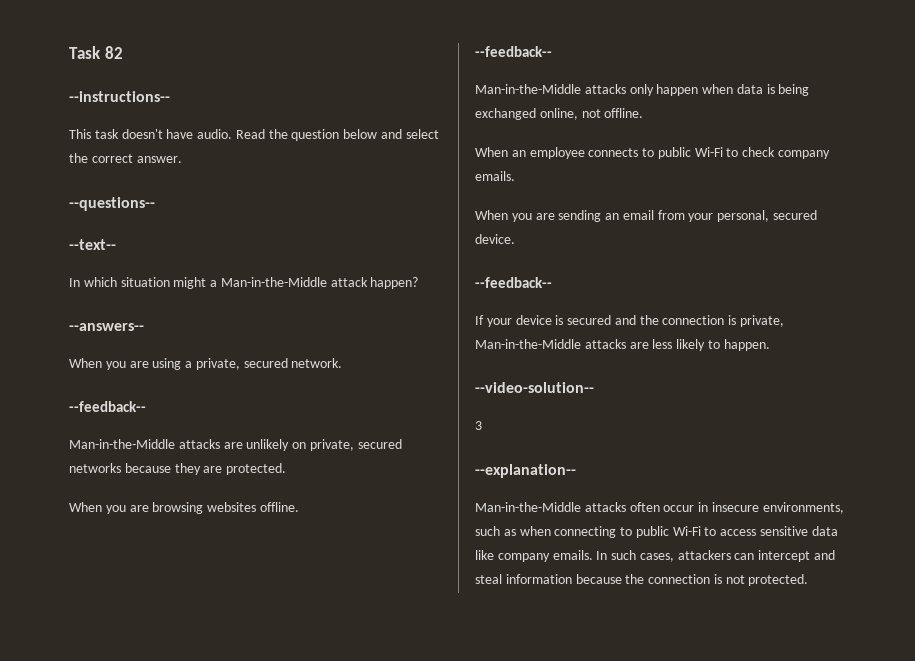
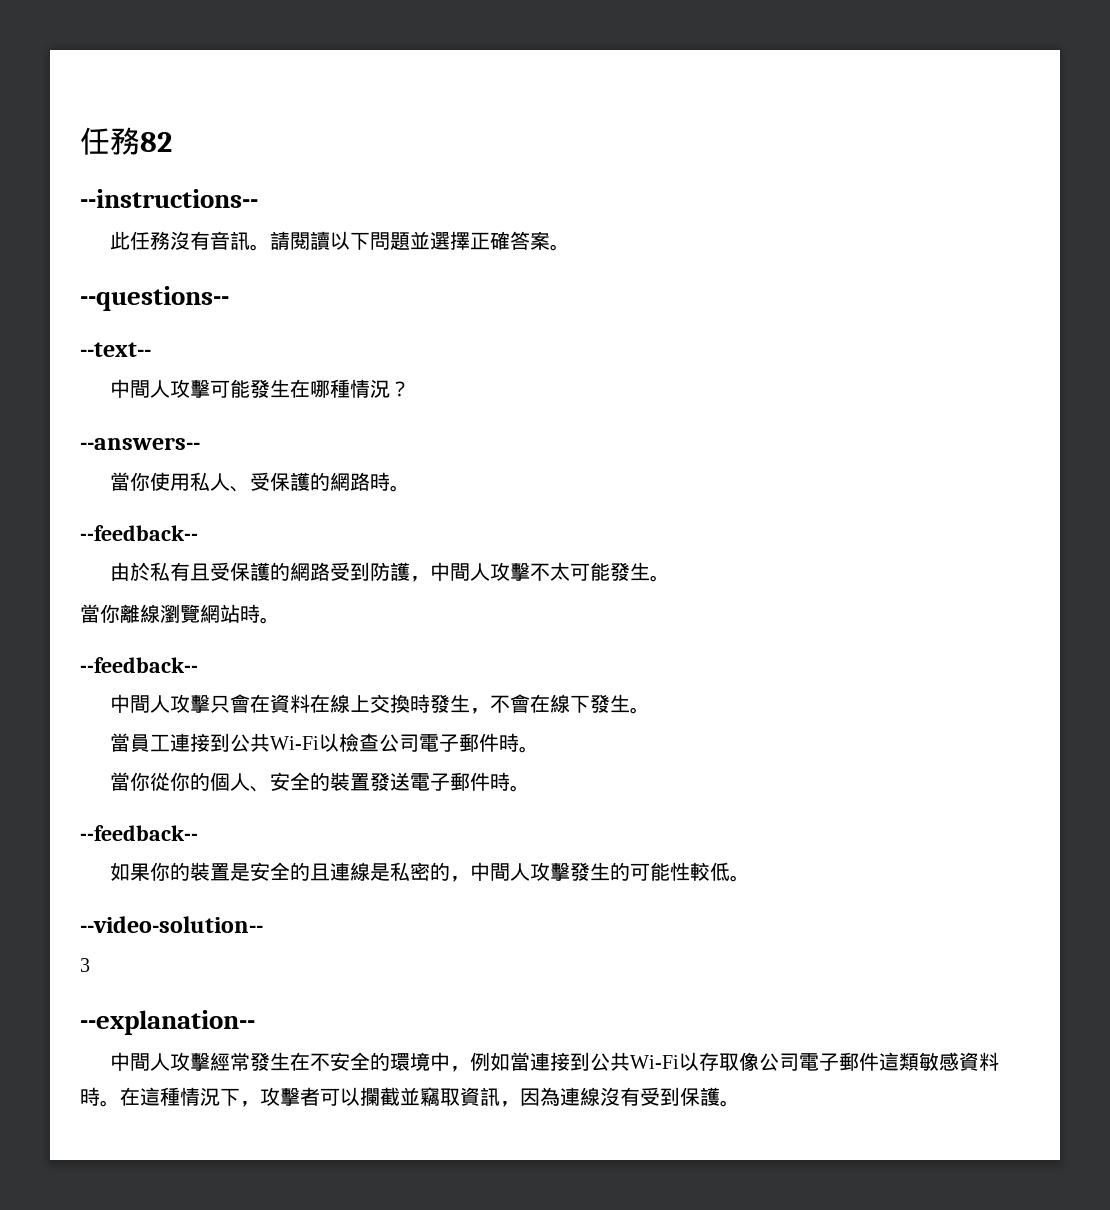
[69,46,101,59] Task -> [80,127,140,155] 任務
[69,129,439,141] [69,153,182,163] [69,197,155,211] [69,239,116,250] [69,277,419,289] [69,323,144,331] [69,358,343,370] [69,401,146,412] [69,439,402,451] [69,463,287,475] [69,502,299,514] [475,46,552,57] [475,84,810,96] [475,108,644,120] [475,147,831,159] [475,171,515,181] [475,210,818,222] [475,234,515,244] [475,277,552,288] [475,315,785,327] [475,339,770,351] [475,382,594,393] [475,421,482,430] [475,464,576,478] [475,502,844,514] [475,526,838,538] [475,550,836,562] [475,574,809,586] This task doesn't have audio. Read the question below and select the correct answer. // --questions-- // --text-- // In which situation might a Man-in-the-Middle attack happen? // --answers-- // When you are using a private, secured network. // --feedback-- // Man-in-the-Middle attacks are unlikely on private, secured networks because they are protected. // When you are browsing websites offline. // --feedback-- // Man-in-the-Middle attacks only happen when data is being exchanged online, not offline. // When an employee connects to public Wi-Fi to check company emails. // When you are sending an email from your personal, secured device. // --feedback-- // If your device is secured and the connection is private, Man-in-the-Middle attacks are less likely to happen. // --video-solution-- // 3 // --explanation-- // Man-in-the-Middle attacks often occur in insecure environments, such as when connecting to public Wi-Fi to access sensitive data like company emails. In such cases, attackers can intercept and steal information because the connection is not protected. -> [109,231,570,251] [80,286,229,311] [80,342,151,357] [109,379,410,398] [80,437,200,450] [109,472,410,492] [80,525,198,541] [109,562,670,582] [80,604,280,624] [80,657,198,673] [109,694,650,714] [109,733,539,753] [109,772,530,792] [80,825,198,841] [109,862,750,882] [80,916,263,933] [80,958,90,972] [80,1010,255,1035] [109,1052,999,1072] [80,1087,740,1107] 此任務沒有音訊。請閱讀以下問題並選擇正確答案。 // --questions-- // --text-- // 中間人攻擊可能發生在哪種情況？ // --answers-- // 當你使用私人、受保護的網路時。 // --feedback-- // 由於私有且受保護的網路受到防護，中間人攻擊不太可能發生。 // 當你離線瀏覽網站時。 // --feedback-- // 中間人攻擊只會在資料在線上交換時發生，不會在線下發生。 // 當員工連接到公共Wi-Fi以檢查公司電子郵件時。 // 當你從你的個人、安全的裝置發送電子郵件時。 // --feedback-- // 如果你的裝置是安全的且連線是私密的，中間人攻擊發生的可能性較低。 // --video-solution-- // 3 // --explanation-- // 中間人攻擊經常發生在不安全的環境中，例如當連接到公共Wi-Fi以存取像公司電子郵件這類敏感資料時。在這種情況下，攻擊者可以攔截並竊取資訊，因為連線沒有受到保護。

